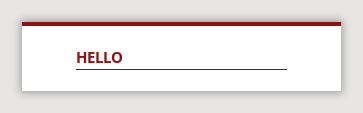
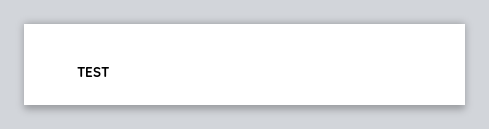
[76,52,123,63] HELLO -> [77,67,110,77] TEST

